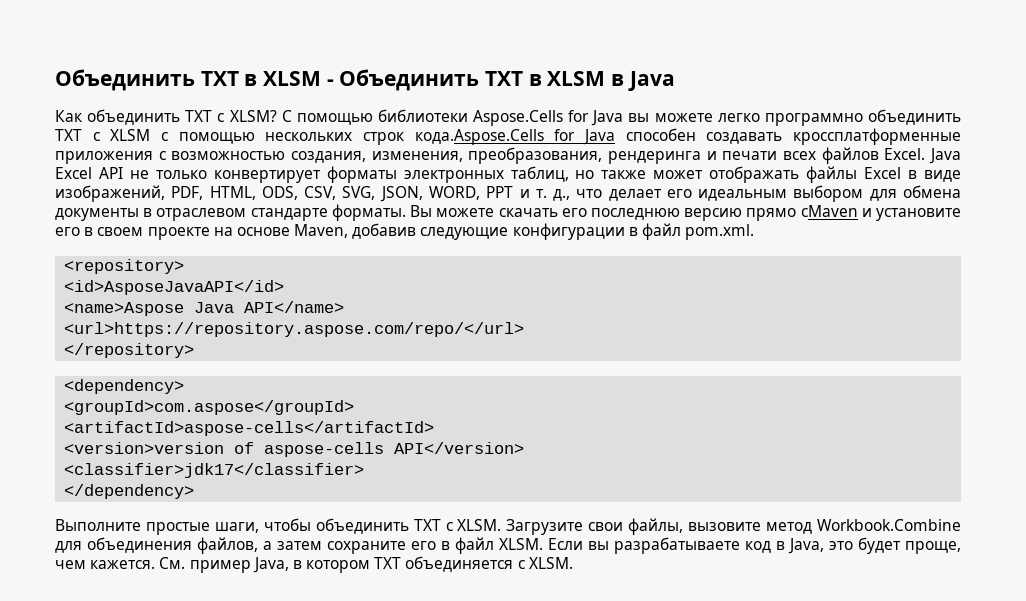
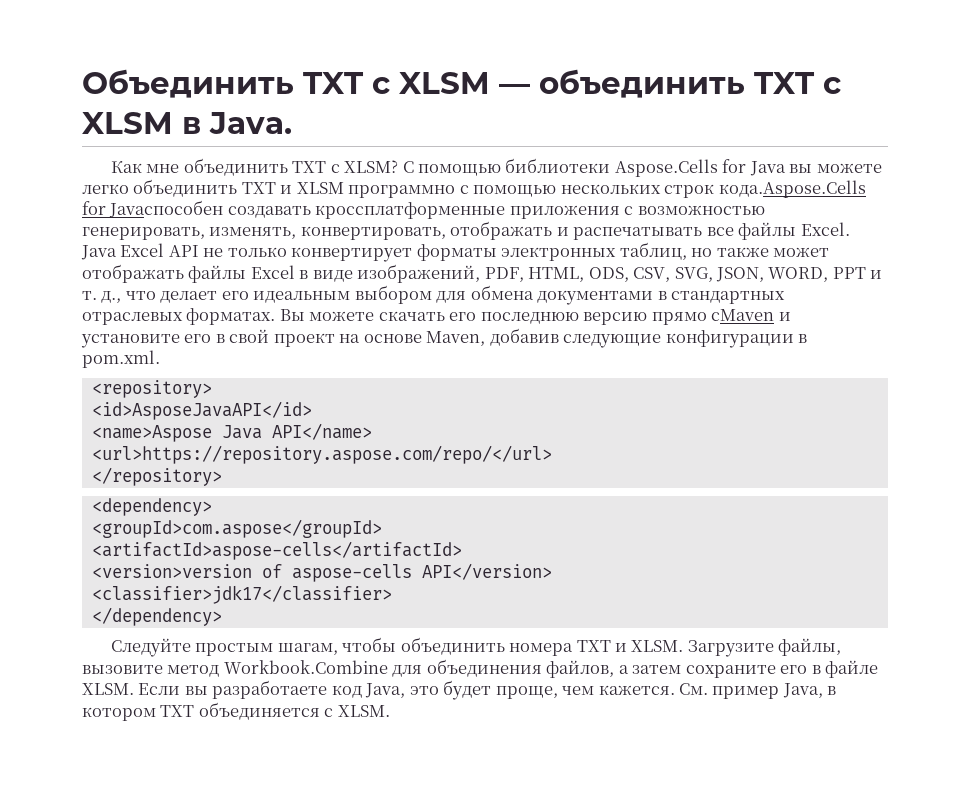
[55,69,542,91] Объединить TXT в XLSM - Объединить TXT в -> [82,69,841,98] Объединить TXT с XLSM — объединить TXT с
[627,71,675,91] Java -> [209,112,292,134] Java.
(83, 116) none -> [146,164,180,173] мне
[764,109,961,126] [55,129,151,141] программно объединить TXT с XLSM -> [133,179,456,198] объединить TXT и XLSM программно
[583,128,696,145] Java способен -> [109,200,224,218] Javaспособен
[291,147,879,164] создания, изменения, преобразования, рендеринга и печати всех файлов -> [82,221,797,240] генерировать, изменять, конвертировать, отображать и распечатывать все файлы
[55,204,406,221] документы в отраслевом стандарте форматы. -> [537,290,786,305] [82,308,276,325] документами в стандартных отраслевых форматах.
[97,227,210,240] своем проекте -> [229,329,335,347] свой проект
[642,223,682,240] файл -> (808, 338) none
[55,518,453,535] Выполните простые шаги, чтобы объединить TXT с -> [110,637,628,657] Следуйте простым шагам, чтобы объединить номера TXT и
[588,522,624,531] свои -> (774, 648) none
[455,537,494,554] файл -> [825,660,879,678] файле
[614,537,785,554] разрабатываете код в -> [212,680,362,699] разработаете код

